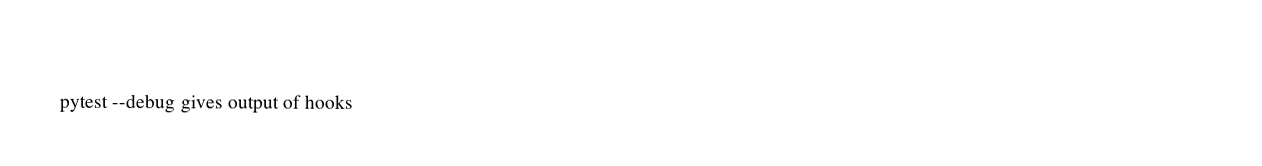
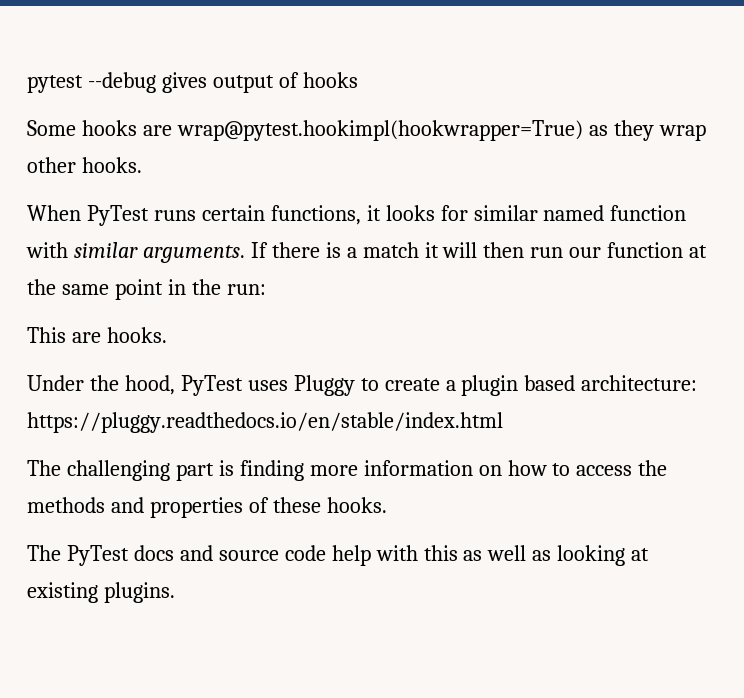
(354, 101) none -> [27,120,706,141] [27,157,142,173] [27,205,687,226] [26,242,708,263] [27,279,266,300] [27,327,167,343] [27,375,698,396] [27,412,503,433] [27,460,668,481] [27,497,387,518] [27,545,650,566] [27,582,175,603] // Some hooks are wrap@pytest.hookimpl(hookwrapper=True) as they wrap other hooks. // When PyTest runs certain functions, it looks for similar named function with similar arguments. If there is a match it will then run our function at the same point in the run: // This are hooks. // Under the hood, PyTest uses Pluggy to create a plugin based architecture: https://pluggy.readthedocs.io/en/stable/index.html // The challenging part is finding more information on how to access the methods and properties of these hooks. // The PyTest docs and source code help with this as well as looking at existing plugins.

